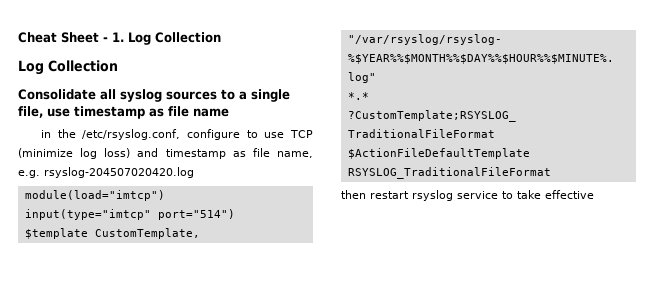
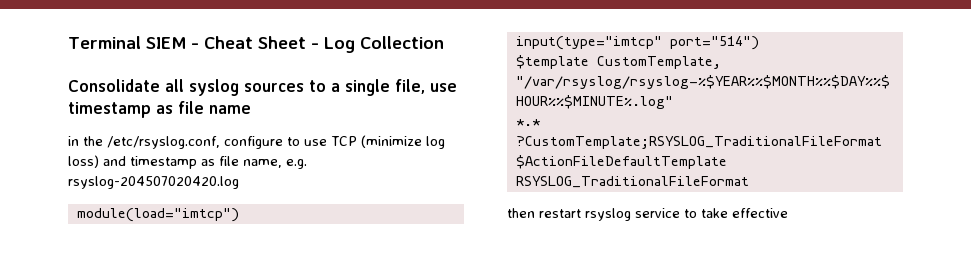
[18,32,221,45] Cheat Sheet - 1. Log Collection // -> [68,36,319,49] Terminal SIEM - Cheat Sheet -

